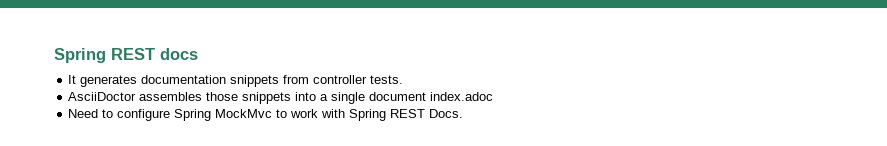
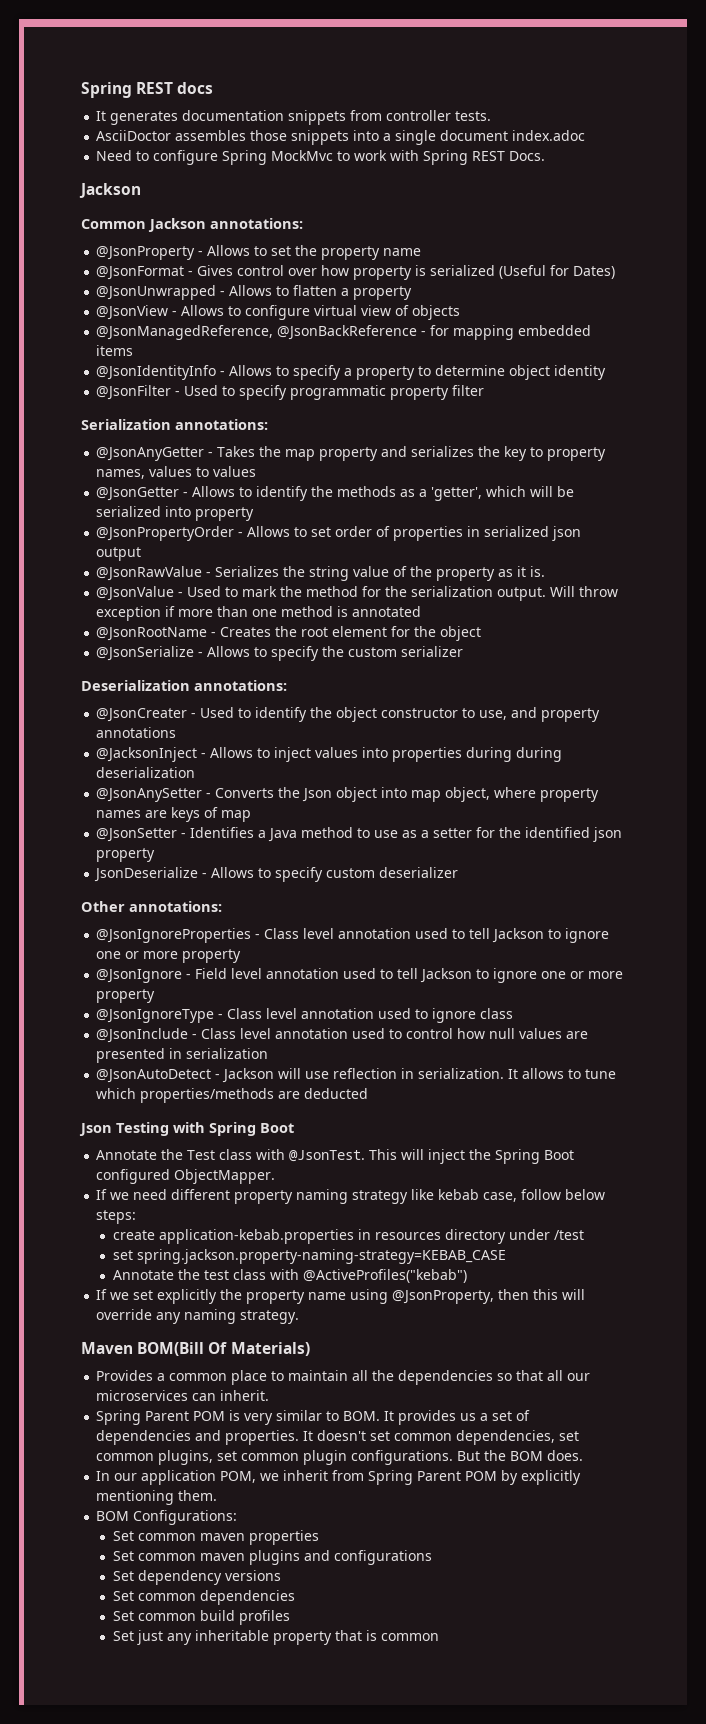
(464, 113) none -> [79,183,141,198] [81,218,303,232] [96,245,422,260] [96,265,616,280] [96,285,413,300] [96,305,461,320] [96,325,592,340] [96,345,134,356] [96,365,607,380] [96,385,485,400] [81,419,268,430] [96,446,607,461] [96,466,257,479] [96,486,575,501] [96,506,255,521] [96,526,582,541] [96,547,142,561] [96,566,546,581] [96,586,619,601] [96,606,422,621] [96,626,482,641] [96,646,464,661] [81,680,287,691] [96,707,601,722] [96,727,177,738] [96,747,563,762] [96,767,196,778] [96,787,600,802] [96,807,252,822] [96,827,623,842] [96,848,156,862] [94,867,459,882] [81,901,222,912] [96,928,610,943] [96,949,242,963] [96,968,624,983] [96,989,156,1003] [96,1008,514,1023] [96,1028,589,1043] [96,1048,269,1063] [96,1068,617,1083] [96,1088,369,1103] [79,1122,294,1136] [96,1149,575,1164] [96,1169,276,1184] [96,1189,606,1204] [96,1210,137,1224] [112,1229,584,1244] [112,1249,506,1264] [112,1269,467,1283] [96,1289,586,1304] [96,1309,300,1324] [81,1342,310,1356] [96,1370,591,1385] [96,1390,270,1401] [96,1410,531,1425] [96,1430,580,1445] [96,1450,584,1465] [96,1470,582,1485] [96,1490,218,1505] [96,1510,238,1525] [112,1530,319,1545] [112,1550,432,1565] [112,1570,281,1585] [112,1590,295,1605] [112,1610,290,1625] [112,1630,439,1645] // Jackson // Common Jackson annotations: // @JsonProperty - Allows to set the property name // @JsonFormat - Gives control over how property is serialized (Useful for Dates) // @JsonUnwrapped - Allows to flatten a property // @JsonView - Allows to configure virtual view of objects // @JsonManagedReference, @JsonBackReference - for mapping embedded items // @JsonIdentityInfo - Allows to specify a property to determine object identity // @JsonFilter - Used to specify programmatic property filter // Serialization annotations: // @JsonAnyGetter - Takes the map property and serializes the key to property names, values to values // @JsonGetter - Allows to identify the methods as a 'getter', which will be serialized into property // @JsonPropertyOrder - Allows to set order of properties in serialized json output // @JsonRawValue - Serializes the string value of the property as it is. // @JsonValue - Used to mark the method for the serialization output. Will throw exception if more than one method is annotated // @JsonRootName - Creates the root element for the object // @JsonSerialize - Allows to specify the custom serializer // Deserialization annotations: // @JsonCreater - Used to identify the object constructor to use, and property annotations // @JacksonInject - Allows to inject values into properties during during deserialization // @JsonAnySetter - Converts the Json object into map object, where property names are keys of map // @JsonSetter - Identifies a Java method to use as a setter for the identified json property // JsonDeserialize - Allows to specify custom deserializer // Other annotations: // @JsonIgnoreProperties - Class level annotation used to tell Jackson to ignore one or more property // @JsonIgnore - Field level annotation used to tell Jackson to ignore one or more property // @JsonIgnoreType - Class level annotation used to ignore class // @JsonInclude - Class level annotation used to control how null values are presented in serialization // @JsonAutoDetect - Jackson will use reflection in serialization. It allows to tune which properties/methods are deducted // Json Testing with Spring Boot // Annotate the Test class with @JsonTest. This will inject the Spring Boot configured ObjectMapper. // If we need different property naming strategy like kebab case, follow below steps: // create application-kebab.properties in resources directory under /test // set spring.jackson.property-naming-strategy=KEBAB_CASE // Annotate the test class with @ActiveProfiles("kebab") // If we set explicitly the property name using @JsonProperty, then this will override any naming strategy. // Maven BOM(Bill Of Materials) // Provides a common place to maintain all the dependencies so that all our microservices can inherit. // Spring Parent POM is very similar to BOM. It provides us a set of dependencies and properties. It doesn't set common dependencies, set common plugins, set common plugin configurations. But the BOM does. // In our application POM, we inherit from Spring Parent POM by explicitly mentioning them. // BOM Configurations: // Set common maven properties // Set common maven plugins and configurations // Set dependency versions // Set common dependencies // Set common build profiles // Set just any inheritable property that is common

